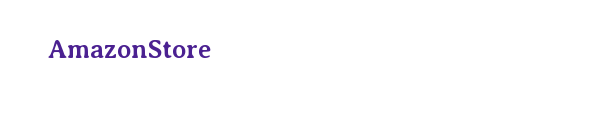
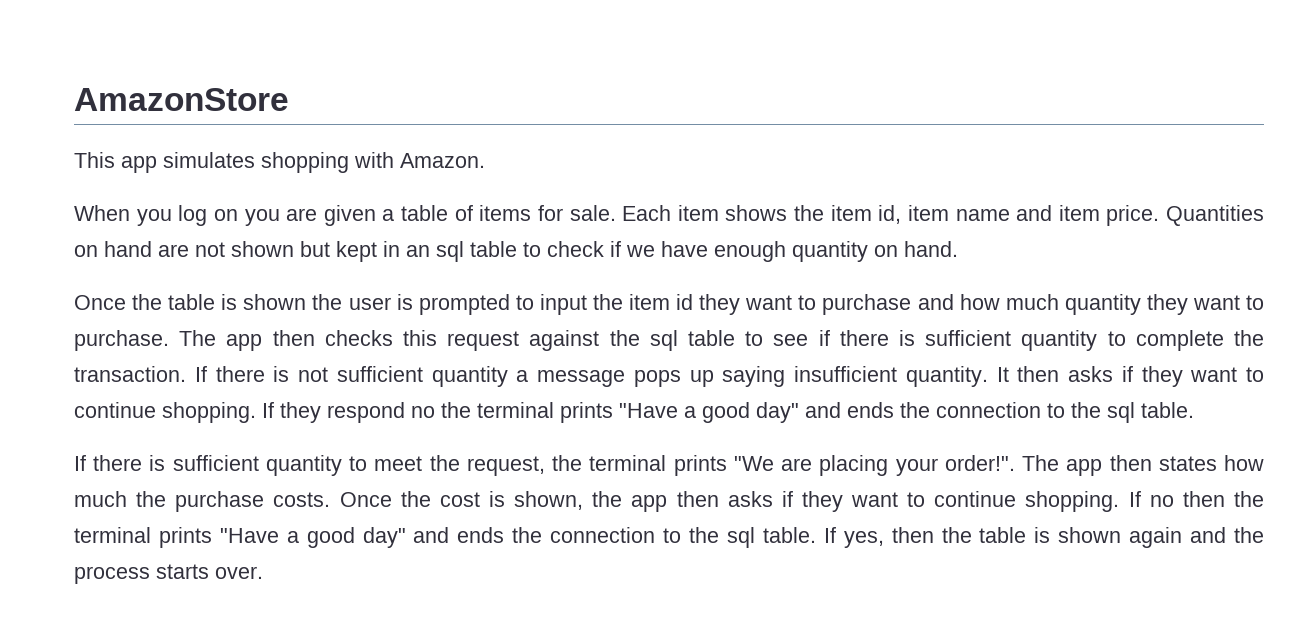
(211, 49) none -> [74,152,485,173] [74,205,1264,226] [74,241,958,262] [74,294,1265,315] [74,330,1265,351] [74,366,1264,387] [74,402,1194,423] [74,455,1264,476] [74,491,1265,512] [74,527,1264,548] [74,564,263,584] // This app simulates shopping with Amazon. // When you log on you are given a table of items for sale. Each item shows the item id, item name and item price. Quantities on hand are not shown but kept in an sql table to check if we have enough quantity on hand. // Once the table is shown the user is prompted to input the item id they want to purchase and how much quantity they want to purchase. The app then checks this request against the sql table to see if there is sufficient quantity to complete the transaction. If there is not sufficient quantity a message pops up saying insufficient quantity. It then asks if they want to continue shopping. If they respond no the terminal prints "Have a good day" and ends the connection to the sql table. // If there is sufficient quantity to meet the request, the terminal prints "We are placing your order!". The app then states how much the purchase costs. Once the cost is shown, the app then asks if they want to continue shopping. If no then the terminal prints "Have a good day" and ends the connection to the sql table. If yes, then the table is shown again and the process starts over.

